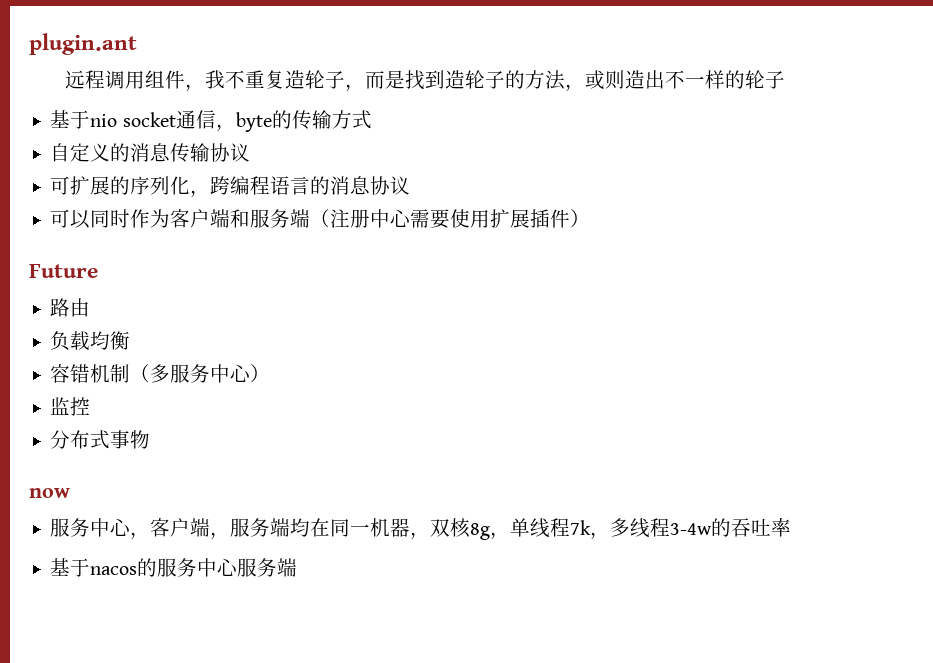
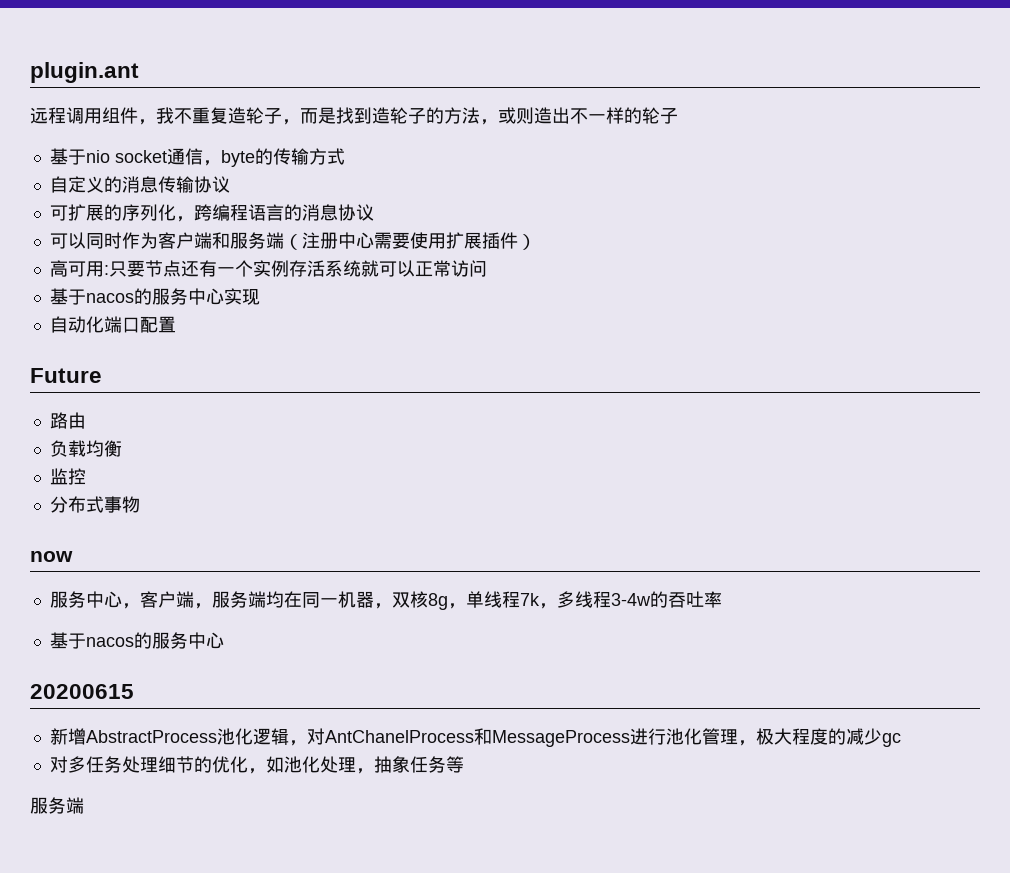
(591, 218) none -> [49,260,487,277] [49,288,260,305] [49,316,176,333] // 高可用:只要节点还有一个实例存活系统就可以正常访问 // 基于nacos的服务中心实现 // 自动化端口配置
[50,364,271,383] // 容错机制（多服务中心） -> (122, 448) none
(239, 567) none -> [30,684,134,699] [49,728,901,747] [49,756,464,774] // 20200615 // 新增AbstractProcess池化逻辑，对AntChanelProcess和MessageProcess进行池化管理，极大程度的减少gc // 对多任务处理细节的优化，如池化处理，抽象任务等 //

